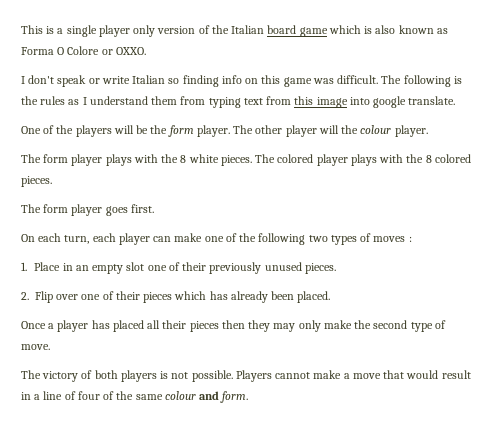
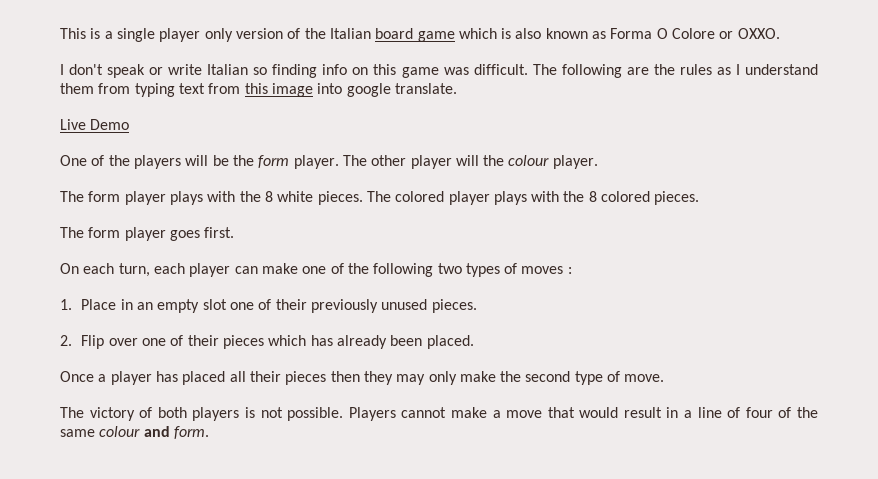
[453,76,462,84] is -> [626,67,649,75] are
(456, 100) none -> [60,119,130,130] // Live Demo

